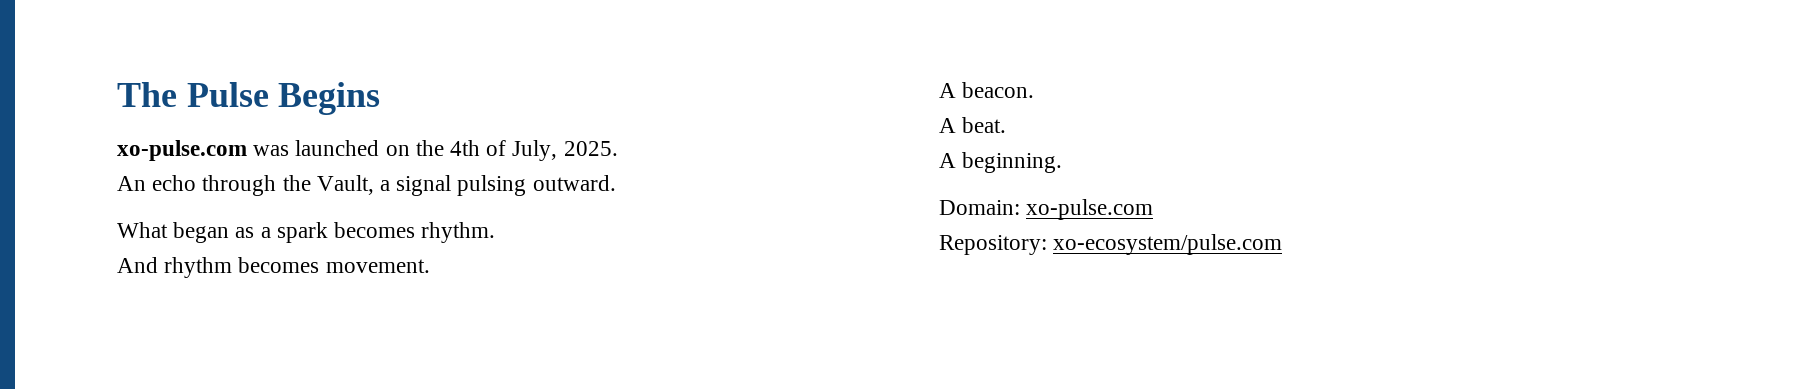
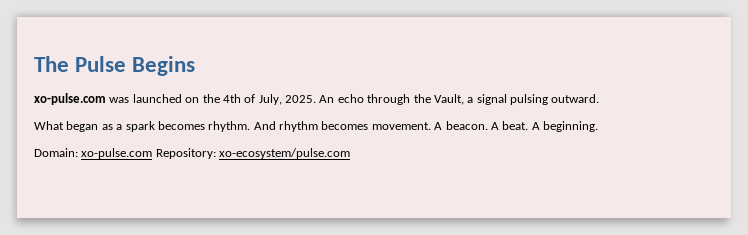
(618, 148) // -> (316, 99) none
(496, 232) // -> (251, 126) none
(430, 266) // -> (431, 126) none
(1035, 90) // -> (488, 125) none
(1007, 125) // -> (529, 125) none
(1154, 209) // -> (153, 153) none

